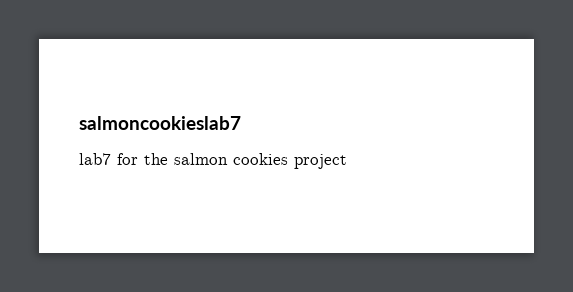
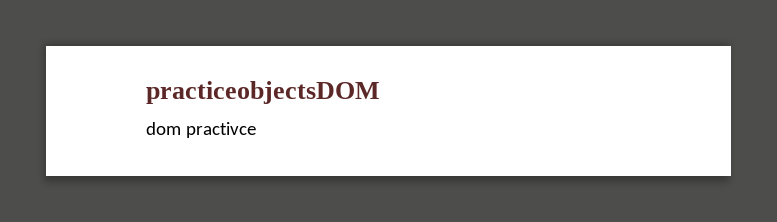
[79,116,241,130] [79,153,347,169] salmoncookieslab7 // lab7 for the salmon cookies project -> [146,81,380,104] [146,122,256,138] practiceobjectsDOM // dom practivce

